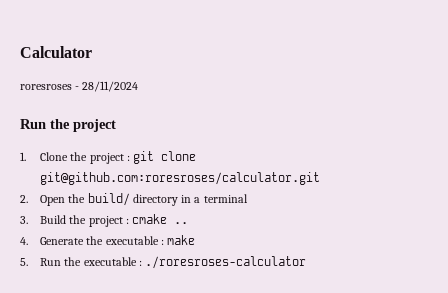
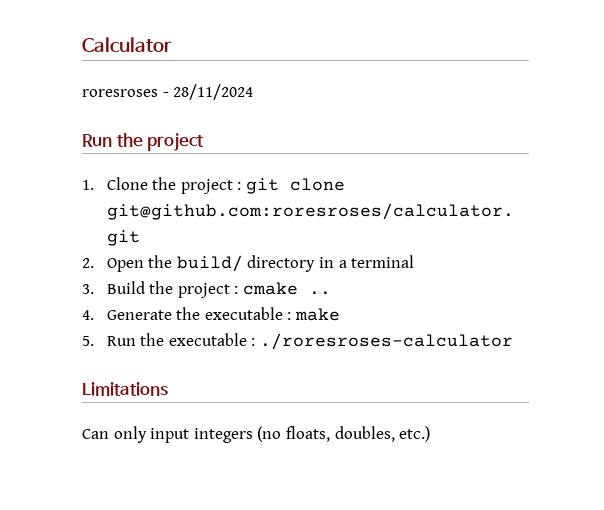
(307, 262) none -> [82,382,168,396] [82,426,431,443] // Limitations // Can only input integers (no floats, doubles, etc.)

